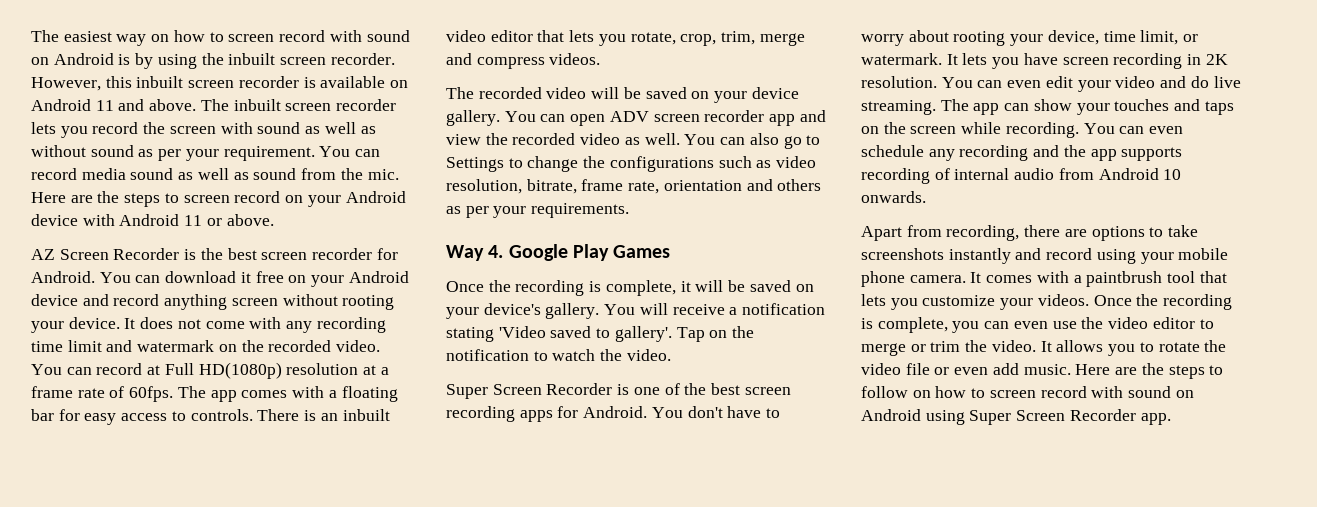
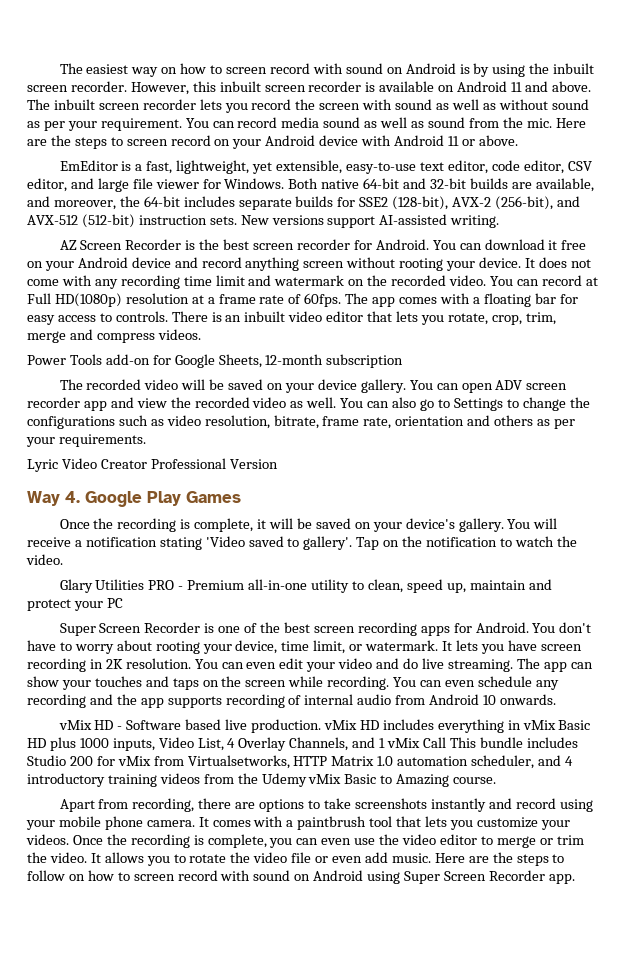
(274, 220) none -> [59,160,592,174] [27,178,594,192] [27,196,580,210] [27,214,500,228] // EmEditor is a fast, lightweight, yet extensible, easy-to-use text editor, code editor, CSV editor, and large file viewer for Windows. Both native 64-bit and 32-bit builds are available, and moreover, the 64-bit includes separate builds for SSE2 (128-bit), AVX-2 (256-bit), and AVX-512 (512-bit) instruction sets. New versions support AI-assisted writing.
(601, 59) none -> [27,354,404,368] // Power Tools add-on for Google Sheets, 12-month subscription
(630, 210) none -> [27,458,278,472] // Lyric Video Creator Professional Version
(671, 355) none -> [59,579,552,593] [27,598,123,611] // Glary Utilities PRO - Premium all-in-one utility to clean, speed up, maintain and protect your PC
(926, 197) none -> [58,719,591,733] [27,737,578,751] [27,755,573,769] [27,773,497,787] // vMix HD - Software based live production. vMix HD includes everything in vMix Basic HD plus 1000 inputs, Video List, 4 Overlay Channels, and 1 vMix Call This bundle includes Studio 200 for vMix from Virtualsetworks, HTTP Matrix 1.0 automation scheduler, and 4 introductory training videos from the Udemy vMix Basic to Amazing course.

